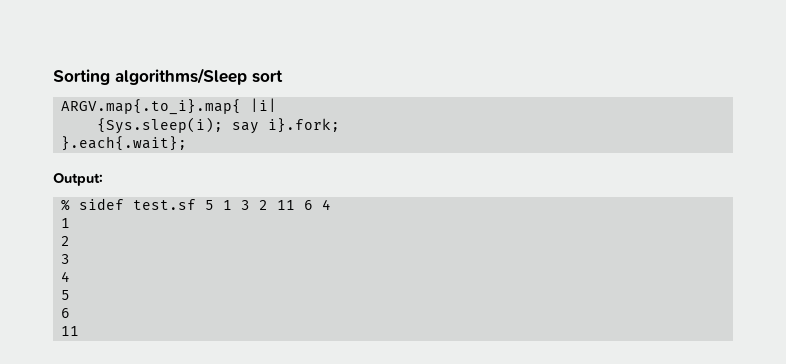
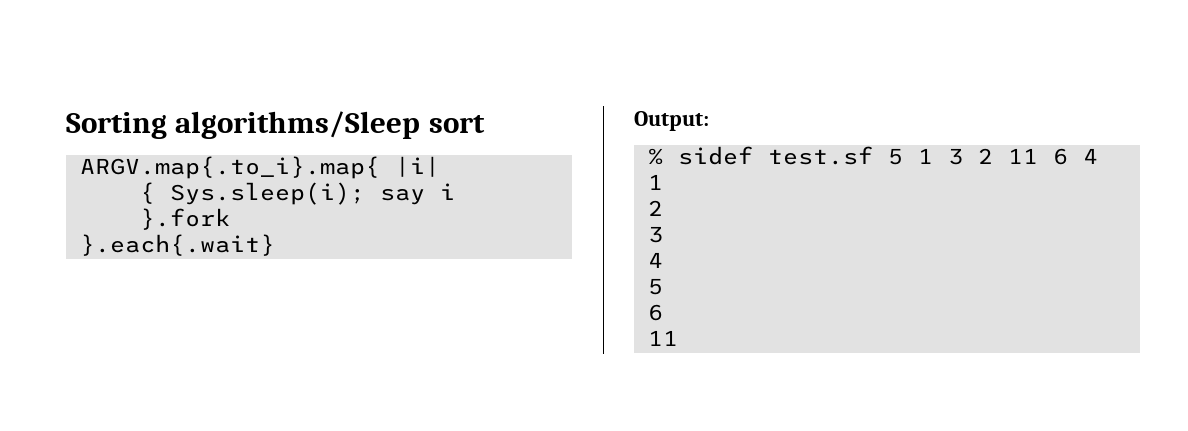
[97,117,341,134] [61,136,188,151] {Sys.sleep(i); say i}.fork; // }.each{.wait}; -> [139,182,455,205] [139,208,230,230] [79,234,275,256] { Sys.sleep(i); say i }.fork // }.each{.wait}

